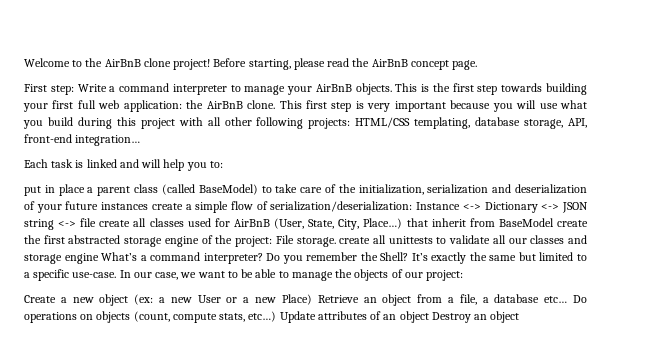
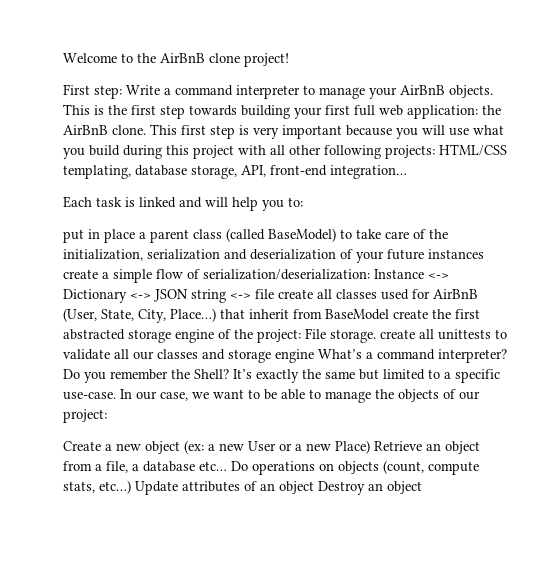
[213,58,478,70] Before starting, please read the AirBnB concept page. -> (289, 60) none

